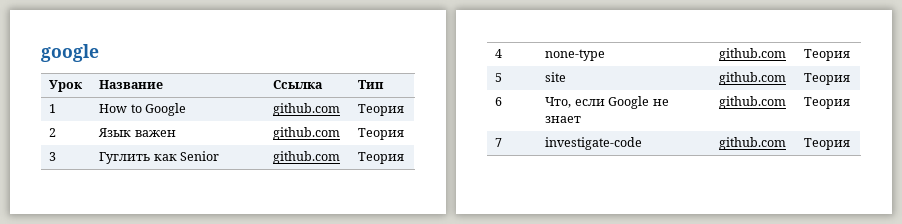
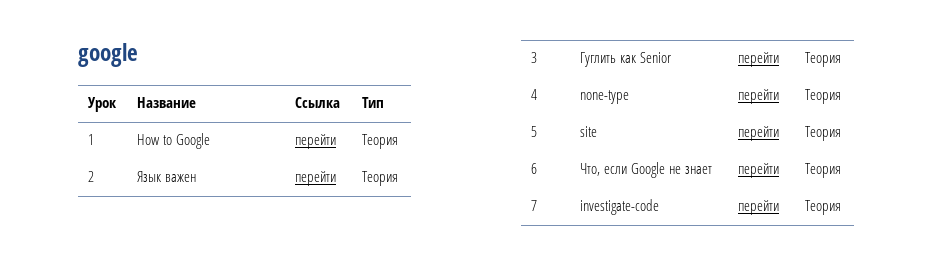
[273,103,341,116] github.com -> [295,134,337,149] перейти
[273,127,341,140] github.com -> [295,171,337,186] перейти
[273,151,341,164] github.com -> [738,52,780,67] перейти
[719,48,787,61] github.com -> [738,89,780,104] перейти
[719,72,787,85] github.com -> [738,126,780,141] перейти
[719,96,787,109] github.com -> [738,163,780,178] перейти
[719,137,787,150] github.com -> [738,200,780,215] перейти

